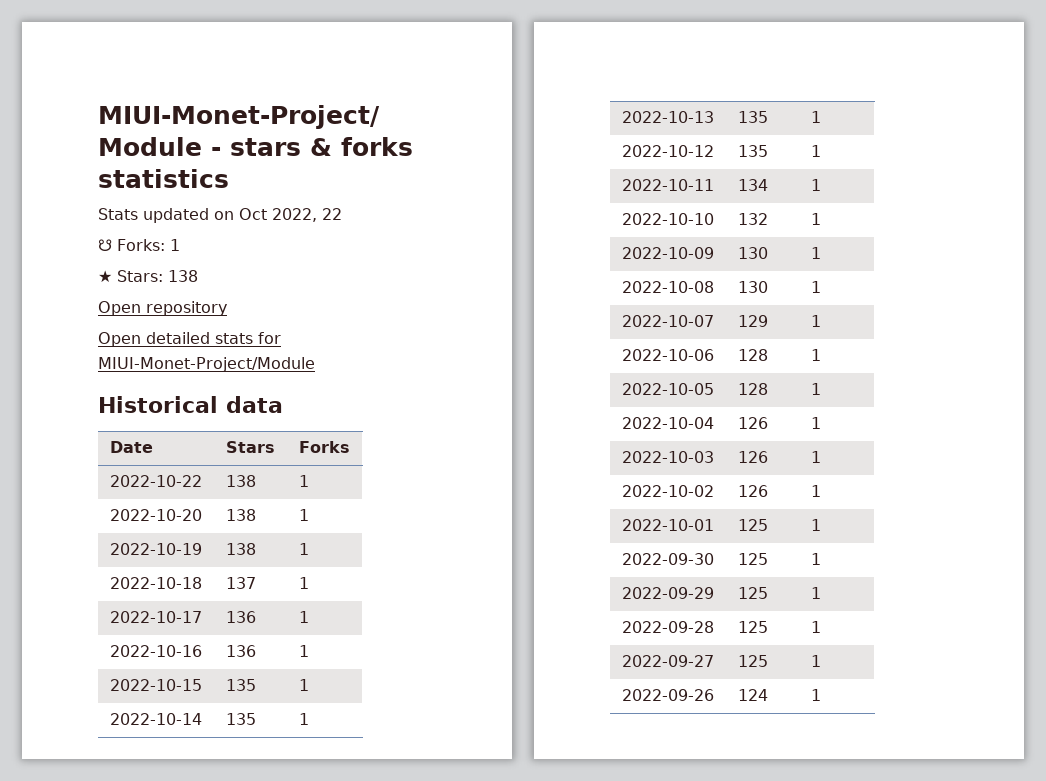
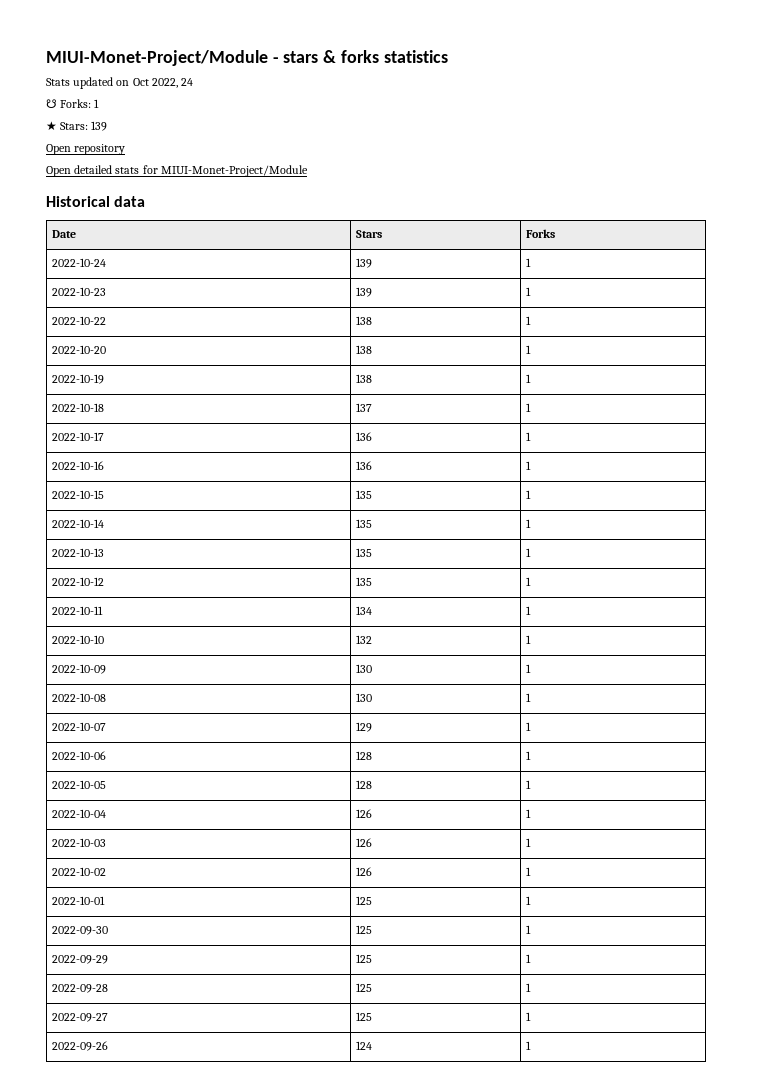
[322,208,342,220] 22 -> [181,78,194,86] 24
[168,270,198,282] 138 -> [91,121,108,131] 139
(350, 447) none -> [51,258,106,267] [355,258,372,268] [525,258,531,267] [51,287,106,296] [355,287,372,297] [525,287,531,296] // 2022-10-24 | 139 | 1 // 2022-10-23 | 139 | 1

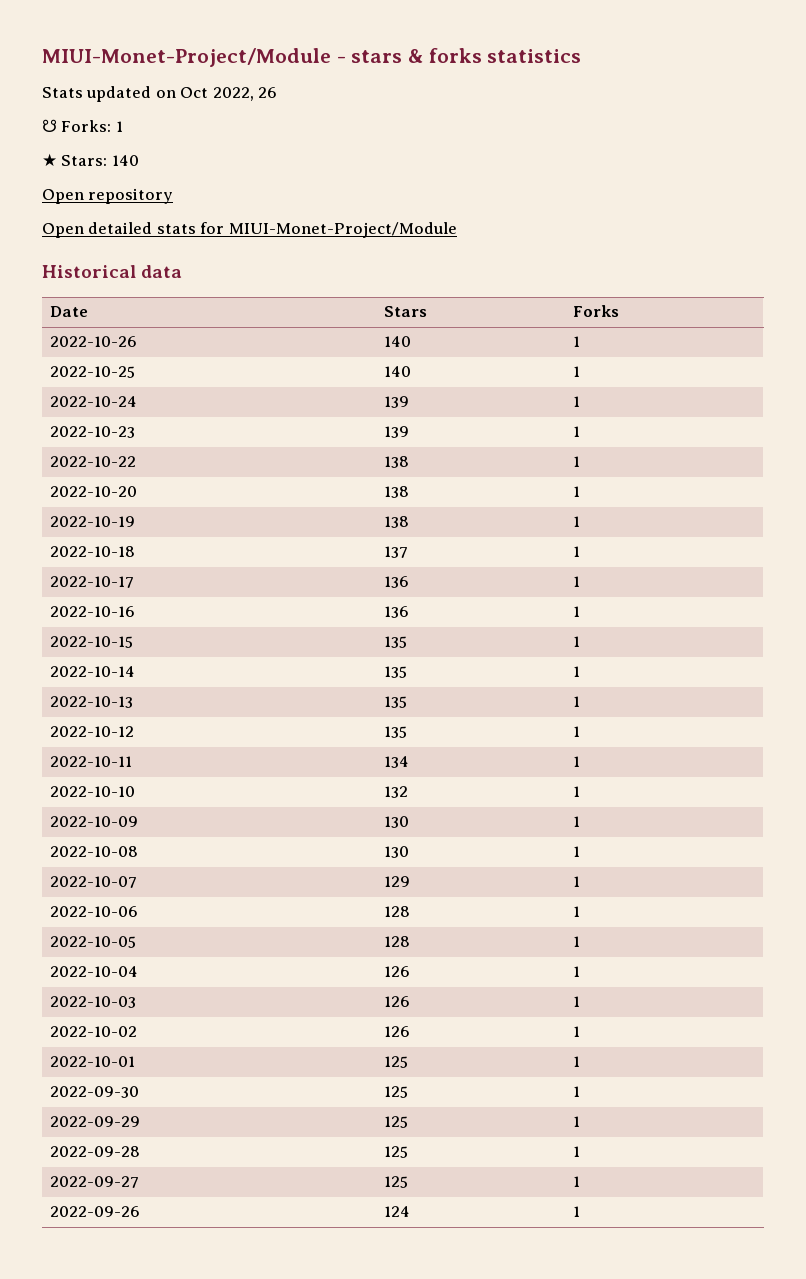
[181,78,194,86] 24 -> [258,87,278,98] 26
[91,121,108,131] 139 -> [111,155,139,166] 140
(555, 233) none -> [50,336,138,347] [384,336,412,347] [573,336,581,347] [50,366,136,378] [384,366,412,377] [573,366,581,377] // 2022-10-26 | 140 | 1 // 2022-10-25 | 140 | 1

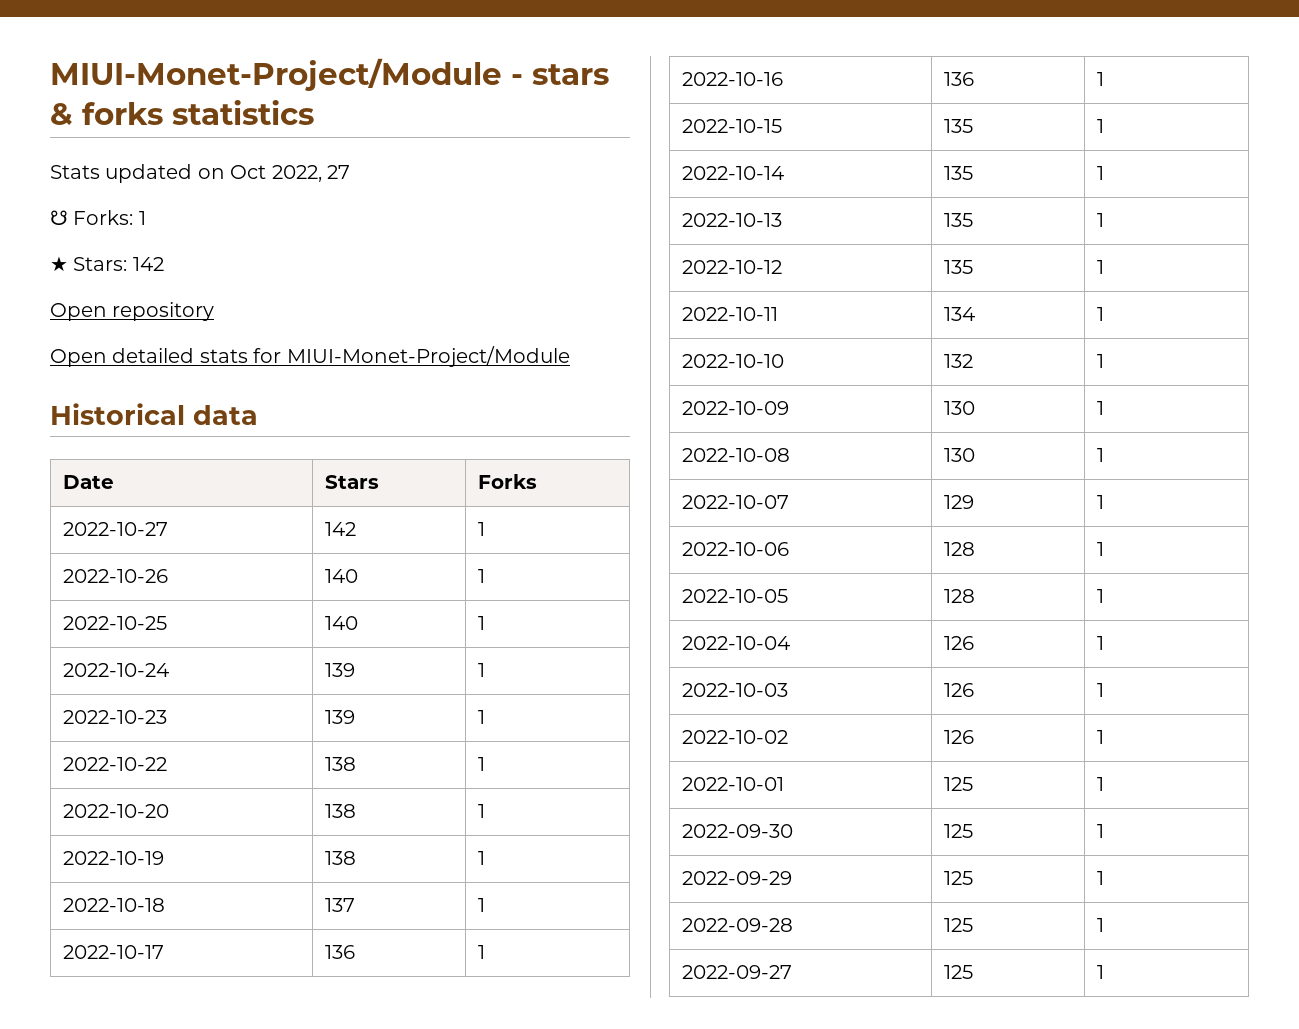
[258,87,278,98] 26 -> [327,165,350,179] 27
[111,155,139,166] 140 -> [132,257,164,271] 142
(620, 311) none -> [62,522,168,536] [324,522,356,536] [477,522,485,536] // 2022-10-27 | 142 | 1
[50,1206,141,1217] [384,1206,411,1217] [573,1206,581,1217] // 2022-09-26 | 124 | 1 -> (1104, 972) none

